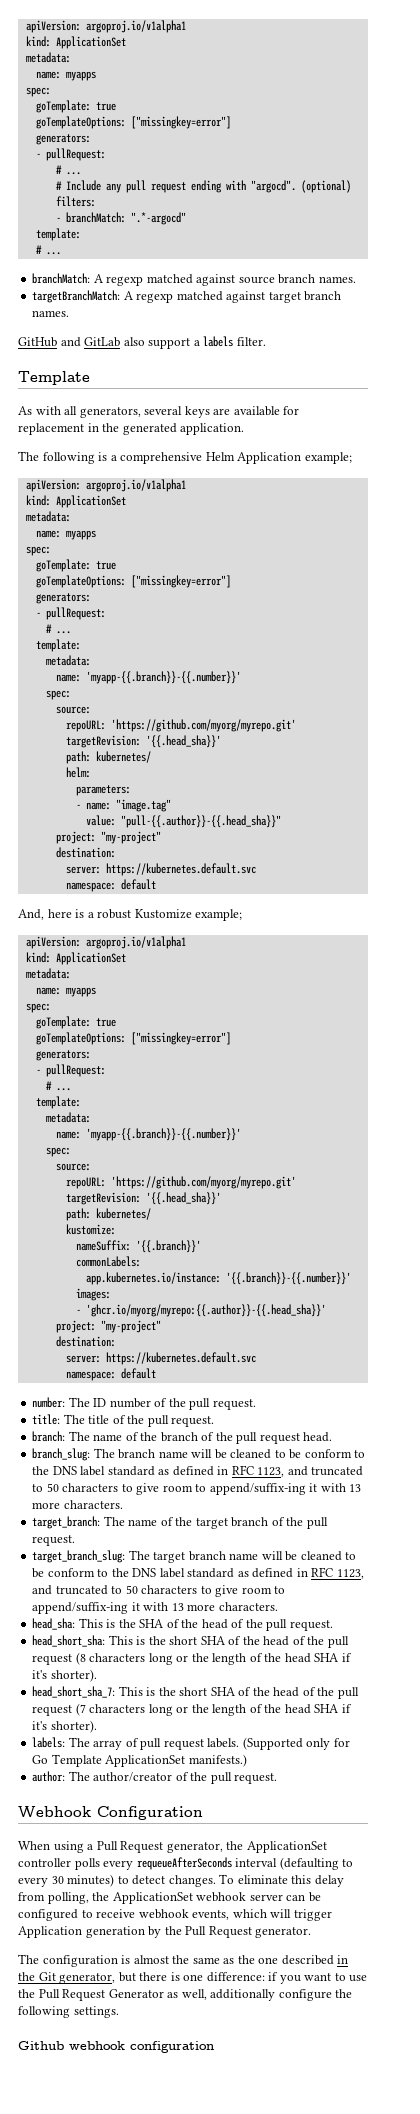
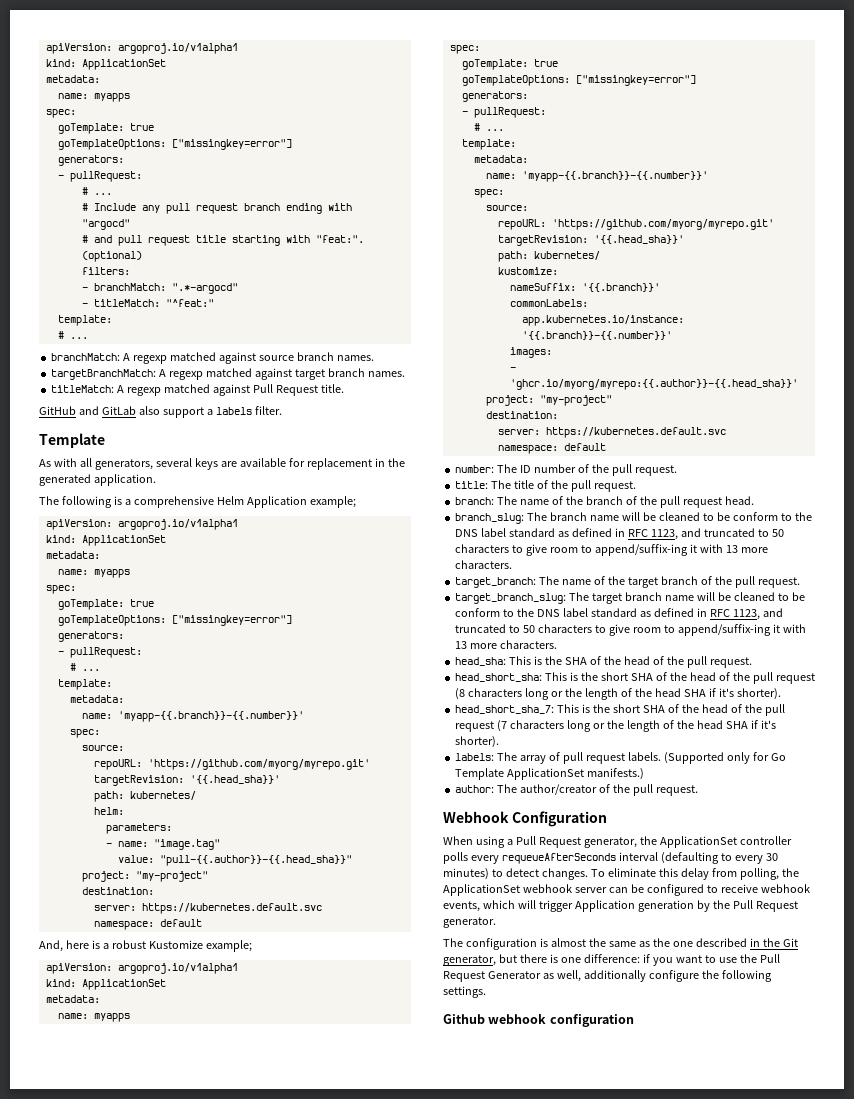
(186, 187) none -> [243,203,280,211] branch
[250,180,296,193] "argocd". -> [81,219,130,230] [81,235,364,246] "argocd" // # and pull request title starting with "feat:".
(186, 218) none -> [81,299,214,307] // - titleMatch: "^feat:"
(70, 313) none -> [51,384,344,396] // titleMatch: A regexp matched against Pull Request title.

